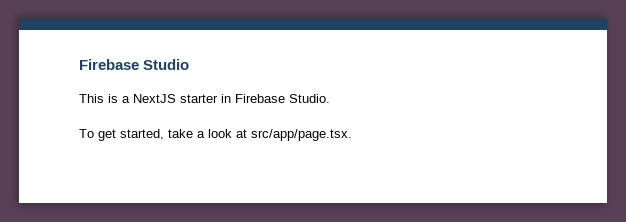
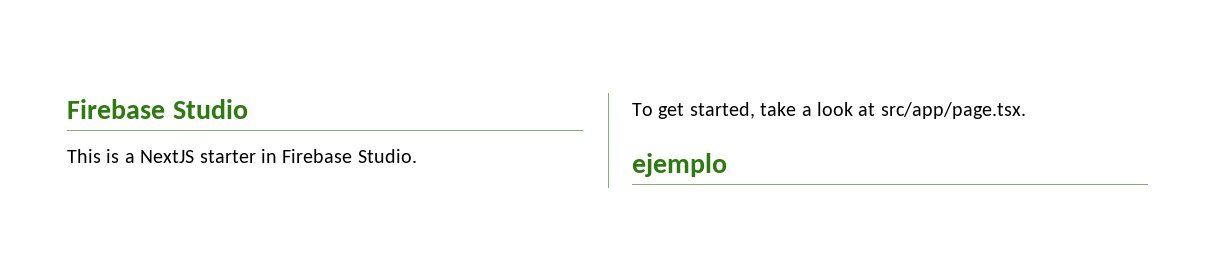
(352, 135) none -> [632,153,727,177] // ejemplo

